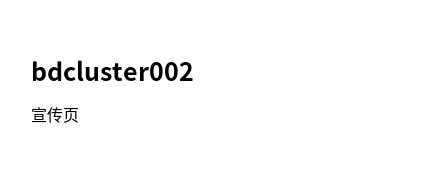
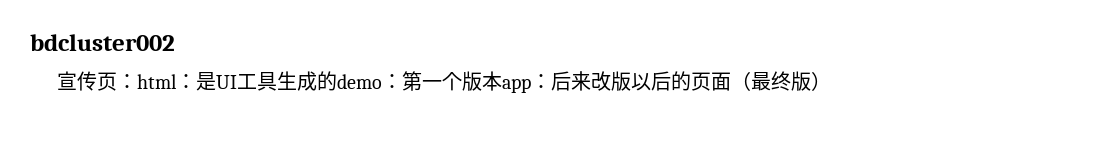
(79, 115) none -> [116,71,831,93] ：html：是UI工具生成的demo：第一个版本app：后来改版以后的页面（最终版）

